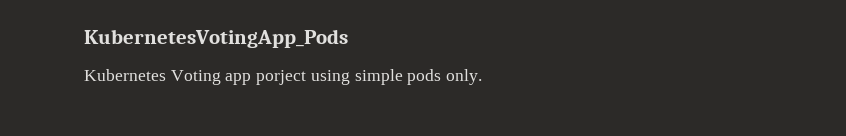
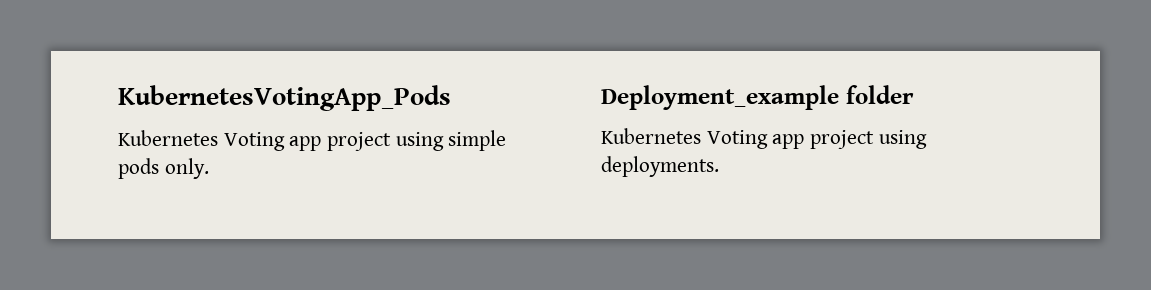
[256,70,307,85] porject -> [327,132,392,151] project
(483, 77) none -> [601,85,914,110] [601,128,927,149] [601,156,719,177] // Deployment_example folder // Kubernetes Voting app project using deployments.

